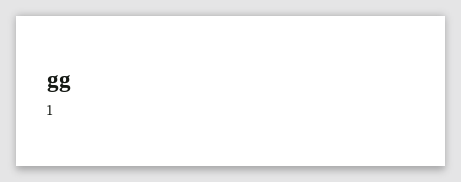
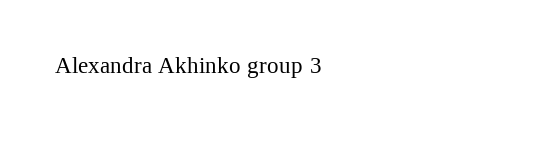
[47,75,71,92] [47,105,53,115] gg // 1 -> [55,57,322,78] Alexandra Akhinko group 3

